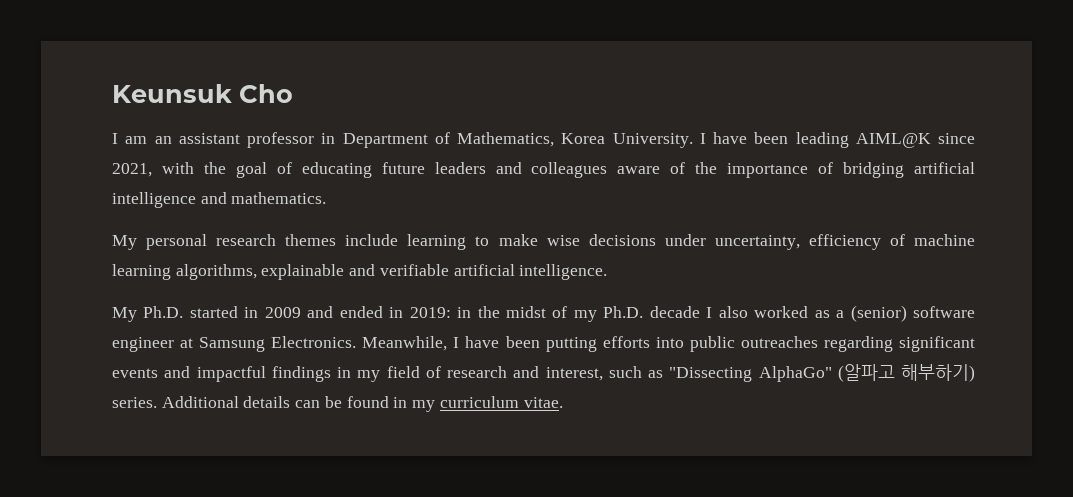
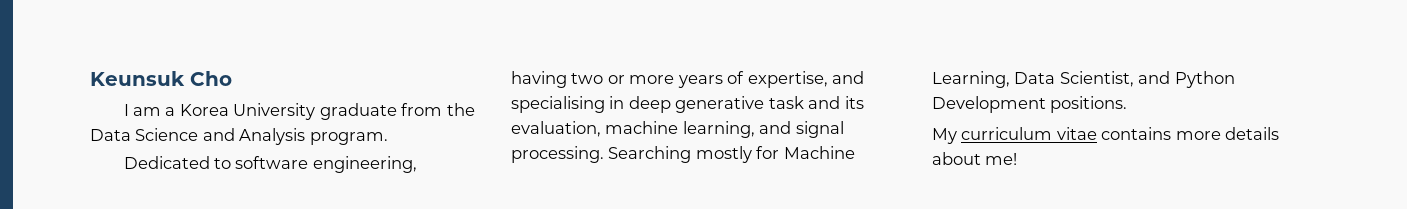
[154,132,975,148] [112,162,975,178] [112,192,327,208] [112,234,975,250] [112,264,608,280] [112,305,976,322] [112,336,975,352] [112,364,975,382] [112,396,563,412] an assistant professor in Department of Mathematics, Korea University. I have been leading AIML@K since 2021, with the goal of educating future leaders and colleagues aware of the importance of bridging artificial intelligence and mathematics. // My personal research themes include learning to make wise decisions under uncertainty, efficiency of machine learning algorithms, explainable and verifiable artificial intelligence. // My Ph.D. started in 2009 and ended in 2019: in the midst of my Ph.D. decade I also worked as a (senior) software engineer at Samsung Electronics. Meanwhile, I have been putting efforts into public outreaches regarding significant events and impactful findings in my field of research and interest, such as "Dissecting AlphaGo" (알파고 해부하기) series. Additional details can be found in my curriculum vitae. -> [165,103,475,120] [90,128,388,145] [123,156,417,173] [511,71,865,88] [511,96,864,113] [511,121,844,138] [511,146,855,163] [932,71,1235,88] [932,96,1128,113] [932,127,1280,144] [932,152,1018,165] a Korea University graduate from the Data Science and Analysis program. // Dedicated to software engineering, having two or more years of expertise, and specialising in deep generative task and its evaluation, machine learning, and signal processing. Searching mostly for Machine Learning, Data Scientist, and Python Development positions. // My curriculum vitae contains more details about me!

